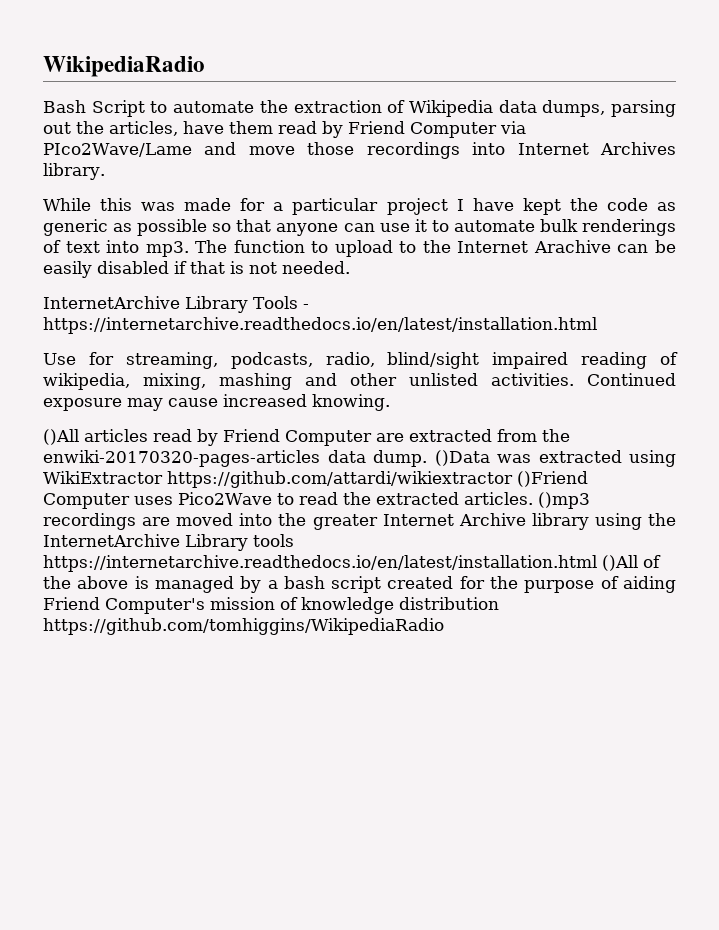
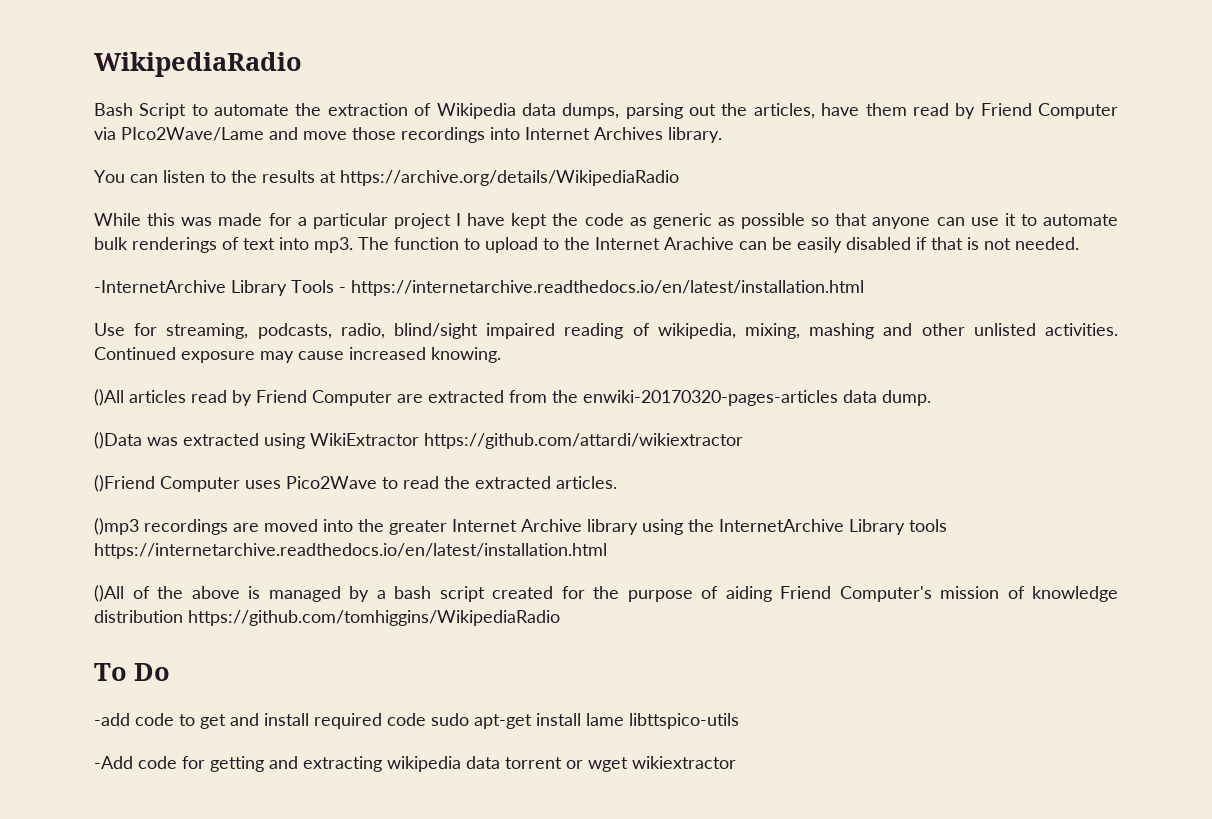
(105, 171) none -> [94,170,679,186] // You can listen to the results at https://archive.org/details/WikipediaRadio
[43,296,180,309] InternetArchive -> [94,280,226,293] -InternetArchive
(427, 458) none -> (931, 398) //
(513, 479) none -> (743, 441) //
(533, 498) none -> (617, 482) //
(597, 563) none -> (607, 551) //
(444, 626) none -> [94,663,170,681] [94,713,739,729] [94,756,736,772] // To Do // -add code to get and install required code sudo apt-get install lame libttspico-utils // -Add code for getting and extracting wikipedia data torrent or wget wikiextractor

